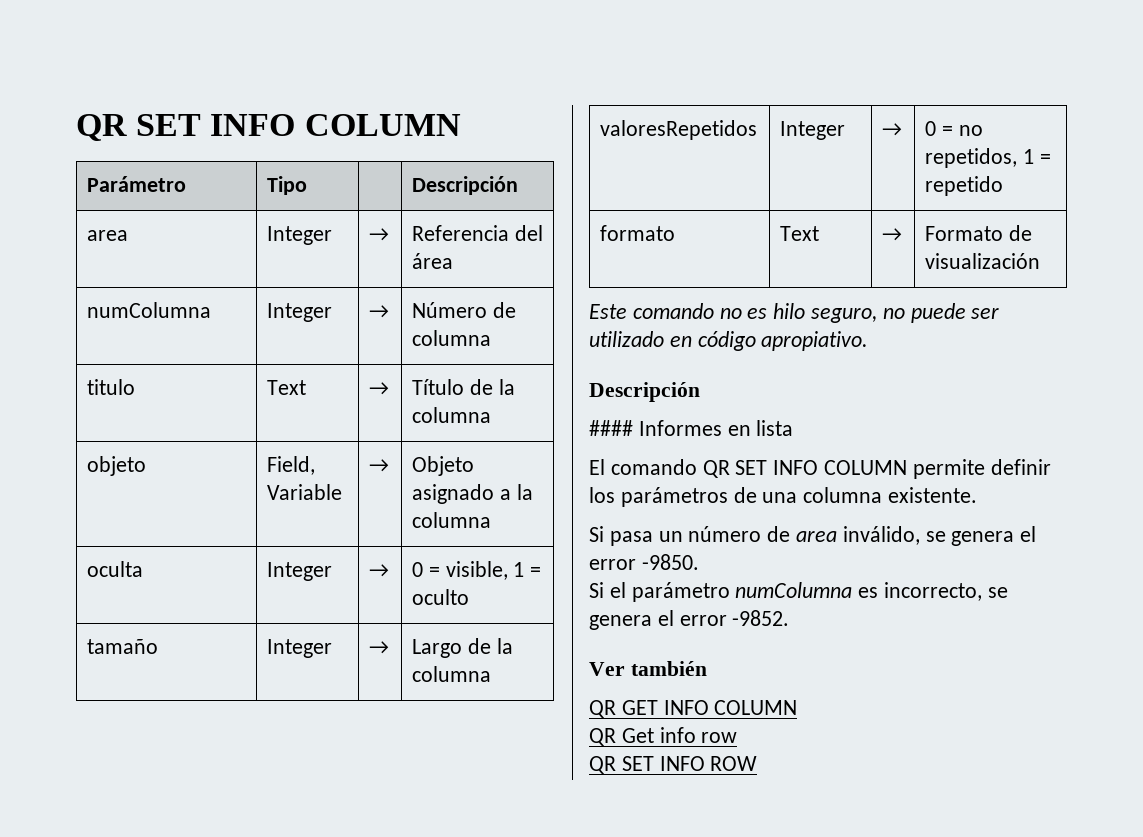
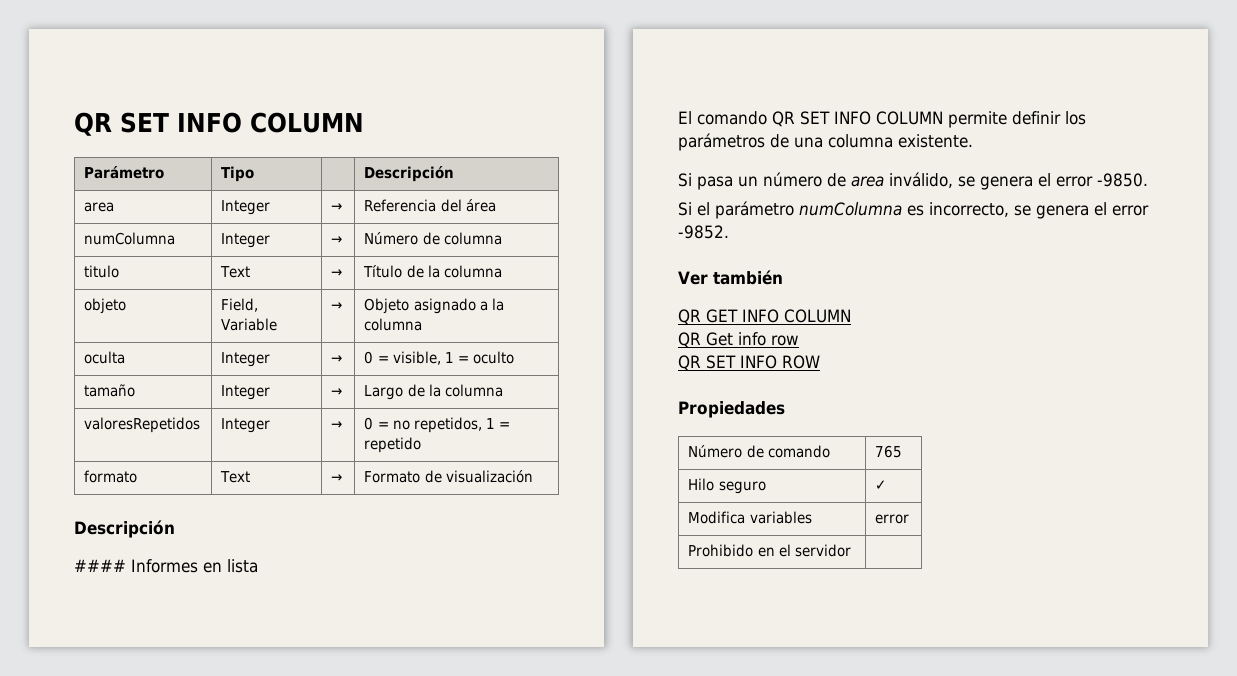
[589,303,1000,323] [589,331,869,351] // Este comando no es hilo seguro, no puede ser utilizado en código apropiativo. -> (533, 476) none
(758, 763) none -> [678,401,785,418] [688,445,830,458] [875,445,903,458] [688,478,766,494] [875,480,887,490] [688,511,812,524] [875,514,910,524] [688,544,851,557] // Propiedades // Número de comando | 765 // Hilo seguro | ✓ // Modifica variables | error // Prohibido en el servidor |

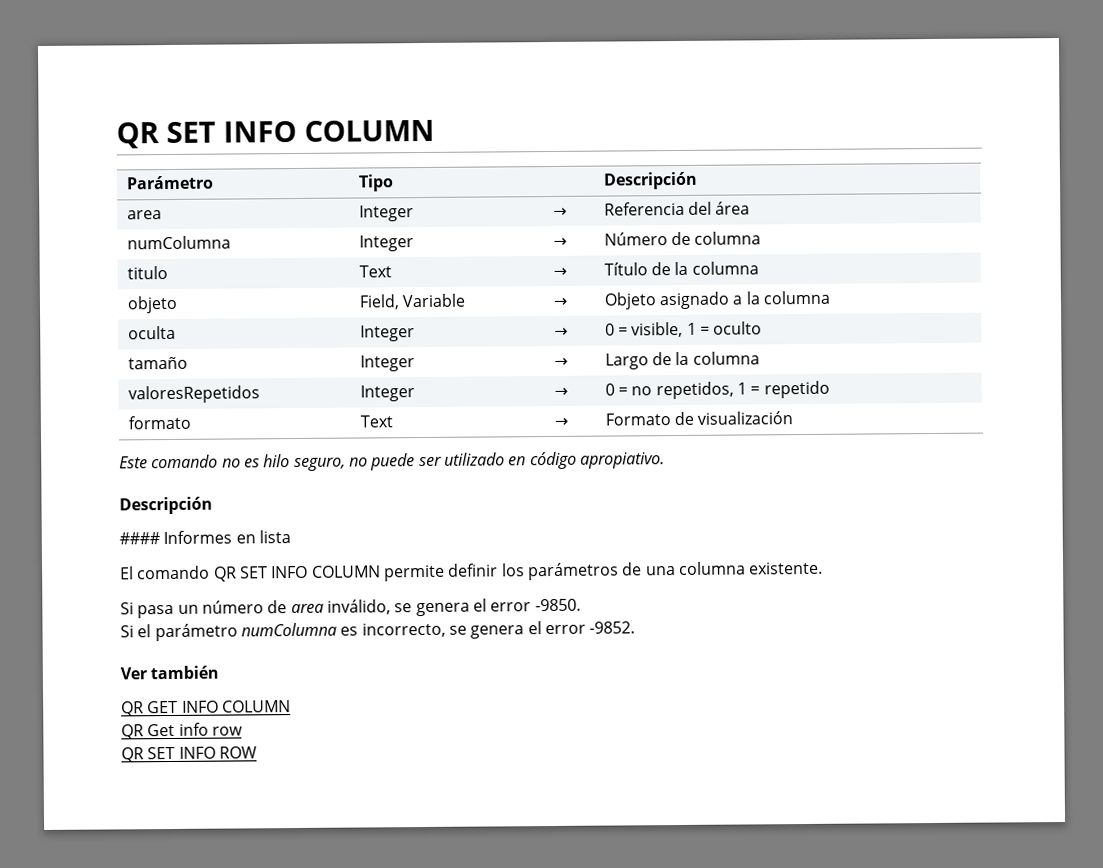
(533, 476) none -> [119,451,665,472] // Este comando no es hilo seguro, no puede ser utilizado en código apropiativo.
[678,401,785,418] [688,445,830,458] [875,445,903,458] [688,478,766,494] [875,480,887,490] [688,511,812,524] [875,514,910,524] [688,544,851,557] // Propiedades // Número de comando | 765 // Hilo seguro | ✓ // Modifica variables | error // Prohibido en el servidor | -> (257, 752) none

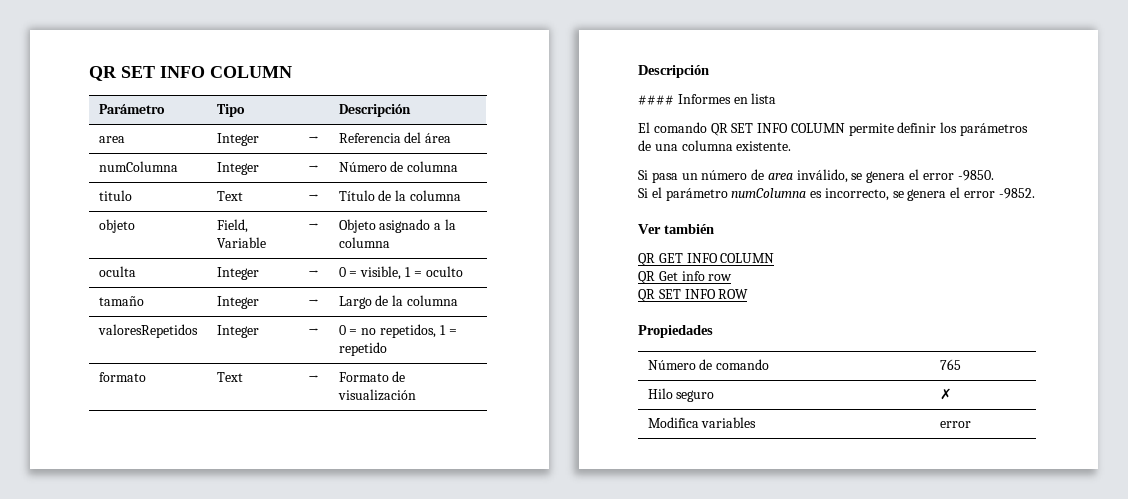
[119,451,665,472] // Este comando no es hilo seguro, no puede ser utilizado en código apropiativo. -> (416, 395) none
(257, 752) none -> [638,325,713,338] [647,359,770,370] [939,359,961,370] [647,388,715,402] [939,388,952,400] [647,417,757,428] [939,421,971,428] // Propiedades // Número de comando | 765 // Hilo seguro | ✗ // Modifica variables | error

